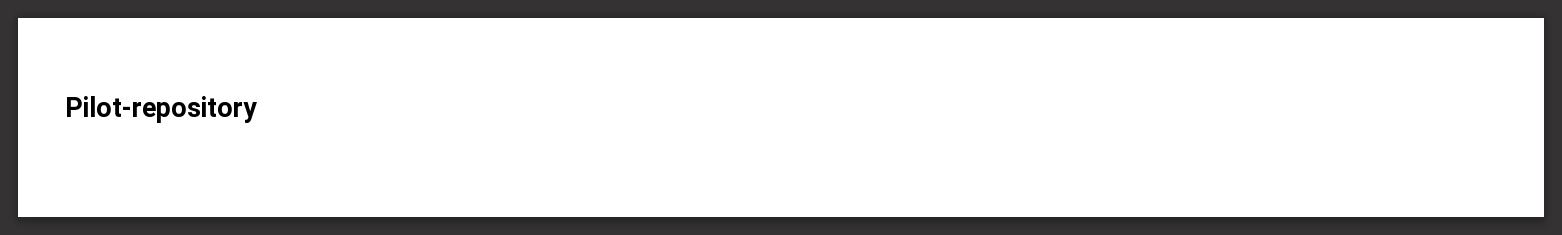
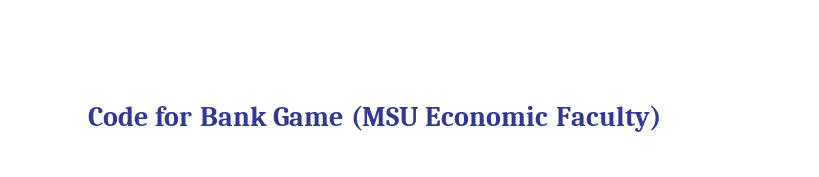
[65,96,257,123] Pilot-repository -> [88,105,661,132] Code for Bank Game (MSU Economic Faculty)

